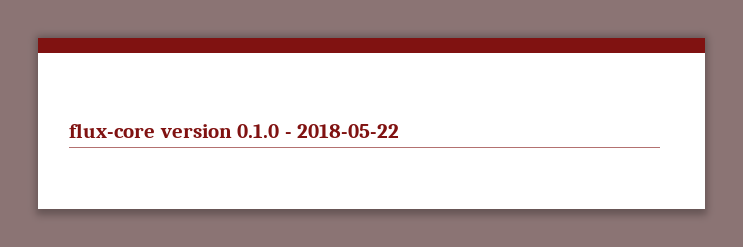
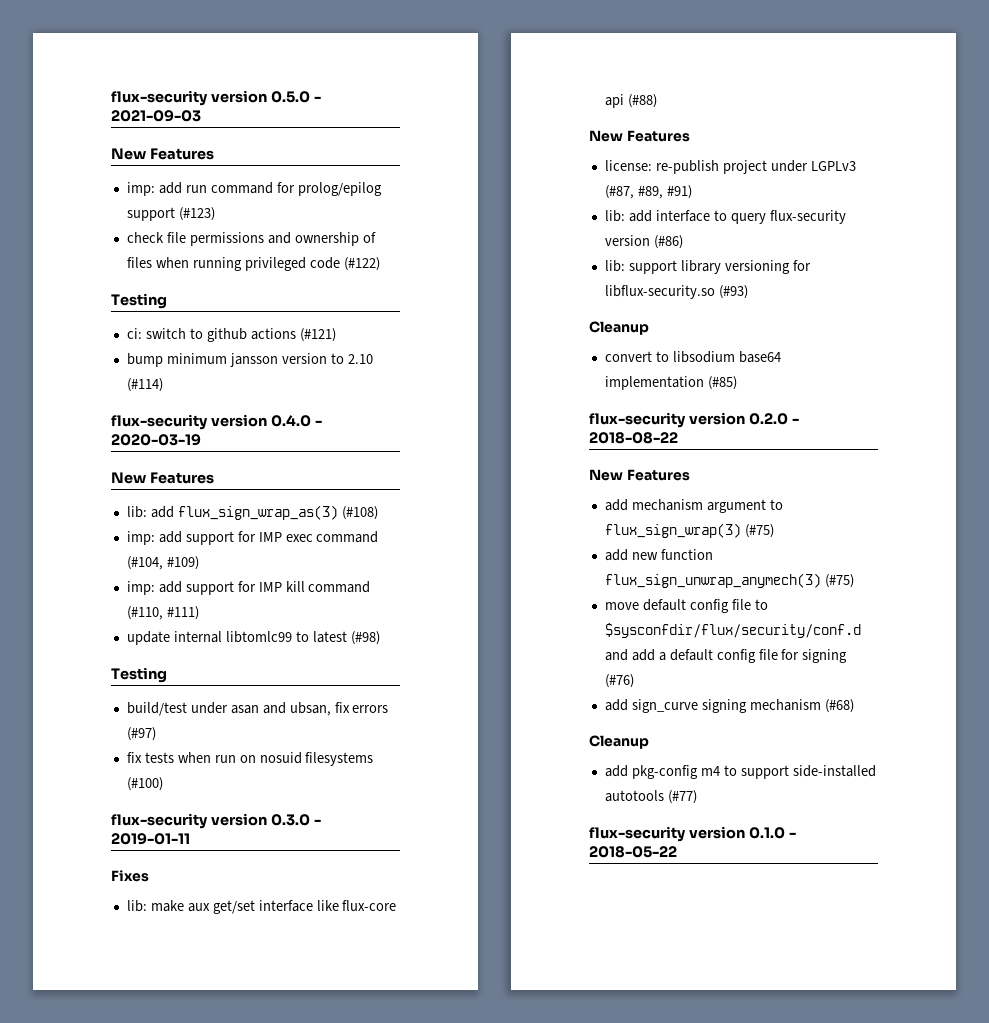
[69,123,155,138] flux-core -> [111,90,321,106] [111,110,201,122] [111,148,214,160] [126,182,382,196] [126,207,215,221] [126,232,376,246] [126,257,380,271] [111,293,167,309] [126,328,336,342] [126,353,373,367] [126,378,163,392] [111,414,322,430] [111,434,201,446] [111,472,214,484] [126,505,378,520] [126,531,379,545] [126,556,199,570] [126,581,371,595] [126,606,199,620] [126,631,380,645] [111,667,167,683] [126,702,389,716] [126,727,156,741] [126,752,374,766] [126,777,163,791] [111,813,321,829] [111,833,190,845] [111,870,149,882] [126,900,397,914] [604,94,657,108] [589,130,690,142] [604,160,856,174] [604,185,692,199] [604,210,846,224] [604,235,683,249] [604,260,811,274] [604,285,748,299] [589,321,649,335] [604,351,781,363] [604,376,737,390] [589,412,799,428] [589,432,678,444] [589,469,690,481] [604,499,783,513] [604,523,774,538] [604,549,713,561] [604,573,854,588] [604,599,768,613] [604,623,861,638] [604,649,848,663] [604,674,634,688] [604,699,854,713] [589,735,649,749] [604,765,876,779] [604,790,697,804] [589,826,686,842] flux-security version 0.5.0 - 2021-09-03 // New Features // imp: add run command for prolog/epilog support (#123) // check file permissions and ownership of files when running privileged code (#122) // Testing // ci: switch to github actions (#121) // bump minimum jansson version to 2.10 (#114) // flux-security version 0.4.0 - 2020-03-19 // New Features // lib: add flux_sign_wrap_as(3) (#108) // imp: add support for IMP exec command (#104, #109) // imp: add support for IMP kill command (#110, #111) // update internal libtomlc99 to latest (#98) // Testing // build/test under asan and ubsan, fix errors (#97) // fix tests when run on nosuid filesystems (#100) // flux-security version 0.3.0 - 2019-01-11 // Fixes // lib: make aux get/set interface like flux-core api (#88) // New Features // license: re-publish project under LGPLv3 (#87, #89, #91) // lib: add interface to query flux-security version (#86) // lib: support library versioning for libflux-security.so (#93) // Cleanup // convert to libsodium base64 implementation (#85) // flux-security version 0.2.0 - 2018-08-22 // New Features // add mechanism argument to flux_sign_wrap(3) (#75) // add new function flux_sign_unwrap_anymech(3) (#75) // move default config file to $sysconfdir/flux/security/conf.d and add a default config file for signing (#76) // add sign_curve signing mechanism (#68) // Cleanup // add pkg-config m4 to support side-installed autotools (#77) // flux-security

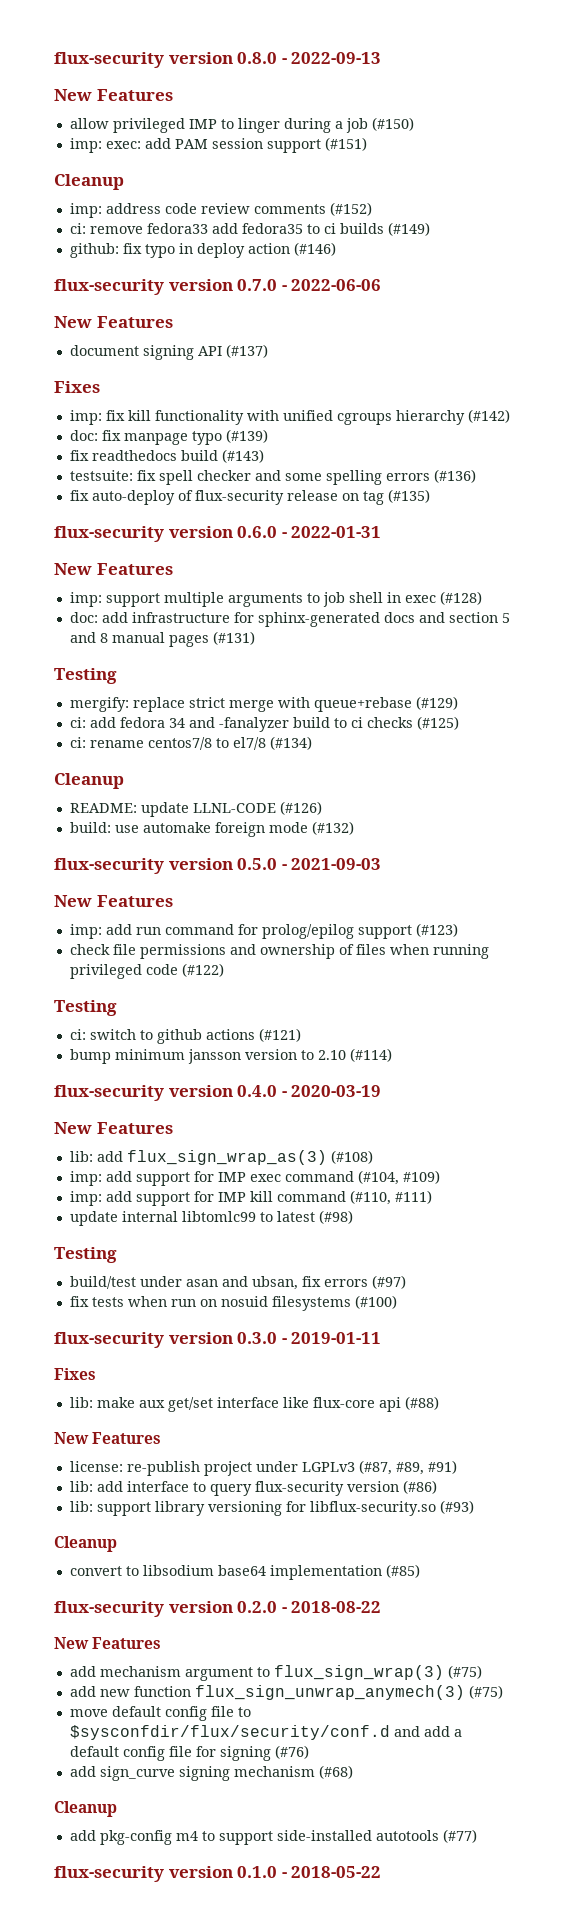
[111,90,267,106] flux-security version -> [54,52,382,68] [54,89,173,101] [69,117,414,133] [69,137,367,153] [54,174,124,190] [69,202,372,218] [69,222,430,236] [69,242,336,258] [54,279,382,295] [54,316,173,328] [69,344,268,360] [54,381,100,393] [69,409,510,425] [69,429,268,445] [69,449,264,463] [69,469,476,485] [69,489,430,505] [54,526,382,542] [54,563,173,575] [69,591,482,607] [69,612,510,627] [69,631,255,647] [54,668,117,684] [69,696,458,712] [69,716,459,732] [69,736,312,750] [54,773,124,789] [69,801,322,817] [69,821,354,837] [54,858,233,874] flux-security version 0.8.0 - 2022-09-13 // New Features // allow privileged IMP to linger during a job (#150) // imp: exec: add PAM session support (#151) // Cleanup // imp: address code review comments (#152) // ci: remove fedora33 add fedora35 to ci builds (#149) // github: fix typo in deploy action (#146) // flux-security version 0.7.0 - 2022-06-06 // New Features // document signing API (#137) // Fixes // imp: fix kill functionality with unified cgroups hierarchy (#142) // doc: fix manpage typo (#139) // fix readthedocs build (#143) // testsuite: fix spell checker and some spelling errors (#136) // fix auto-deploy of flux-security release on tag (#135) // flux-security version 0.6.0 - 2022-01-31 // New Features // imp: support multiple arguments to job shell in exec (#128) // doc: add infrastructure for sphinx-generated docs and section 5 and 8 manual pages (#131) // Testing // mergify: replace strict merge with queue+rebase (#129) // ci: add fedora 34 and -fanalyzer build to ci checks (#125) // ci: rename centos7/8 to el7/8 (#134) // Cleanup // README: update LLNL-CODE (#126) // build: use automake foreign mode (#132) // flux-security version

